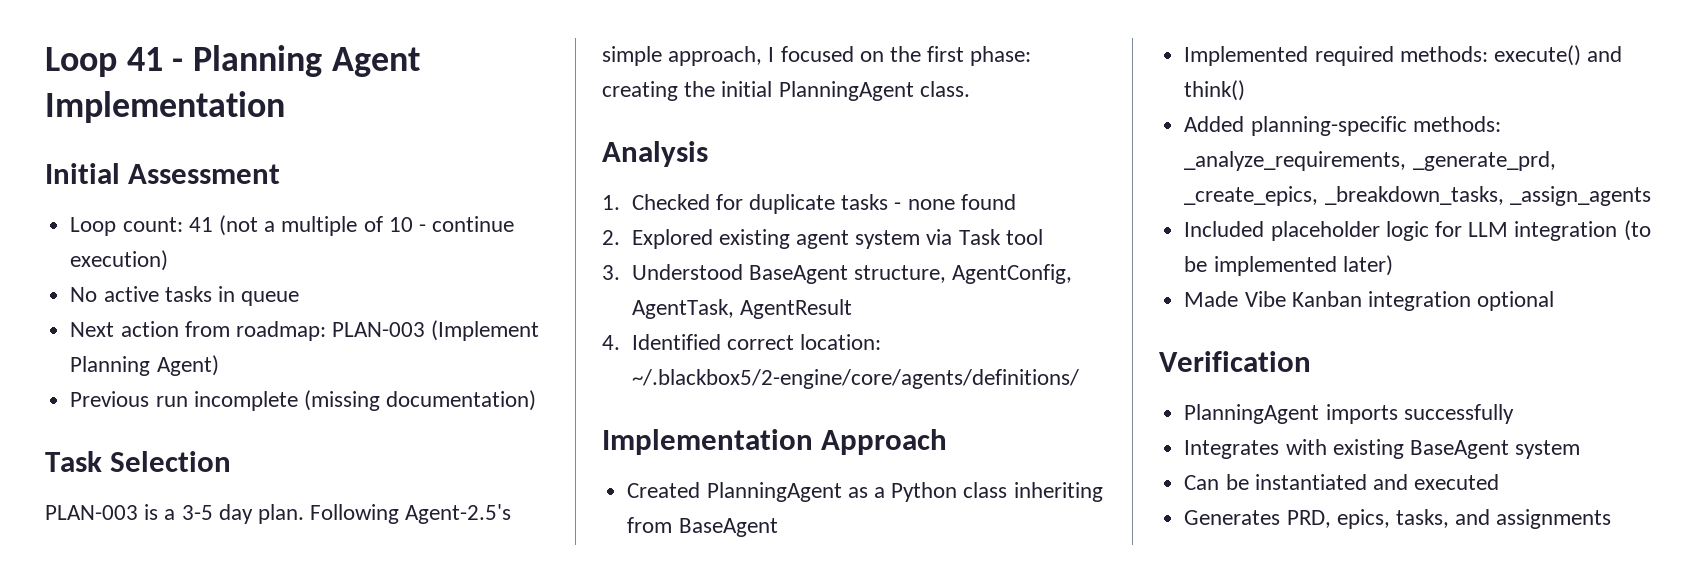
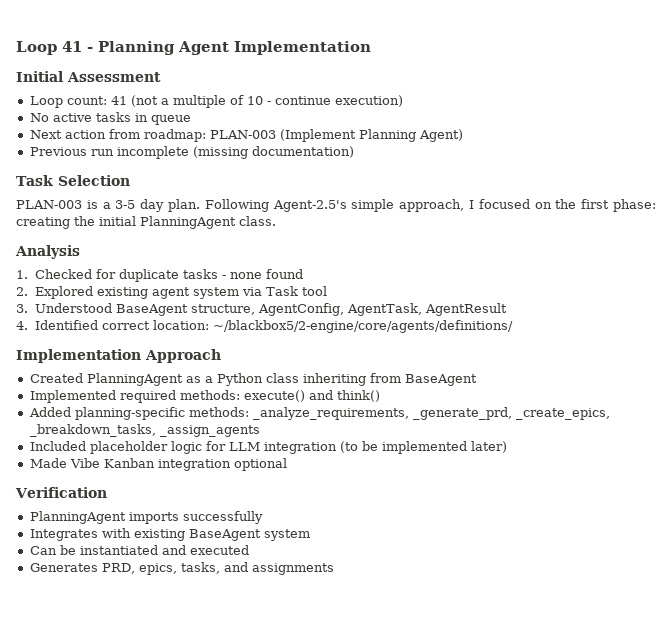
[631,369,1079,389] ~/.blackbox5/2-engine/core/agents/definitions/ -> [212,320,513,333] ~/blackbox5/2-engine/core/agents/definitions/

